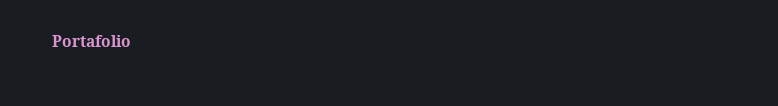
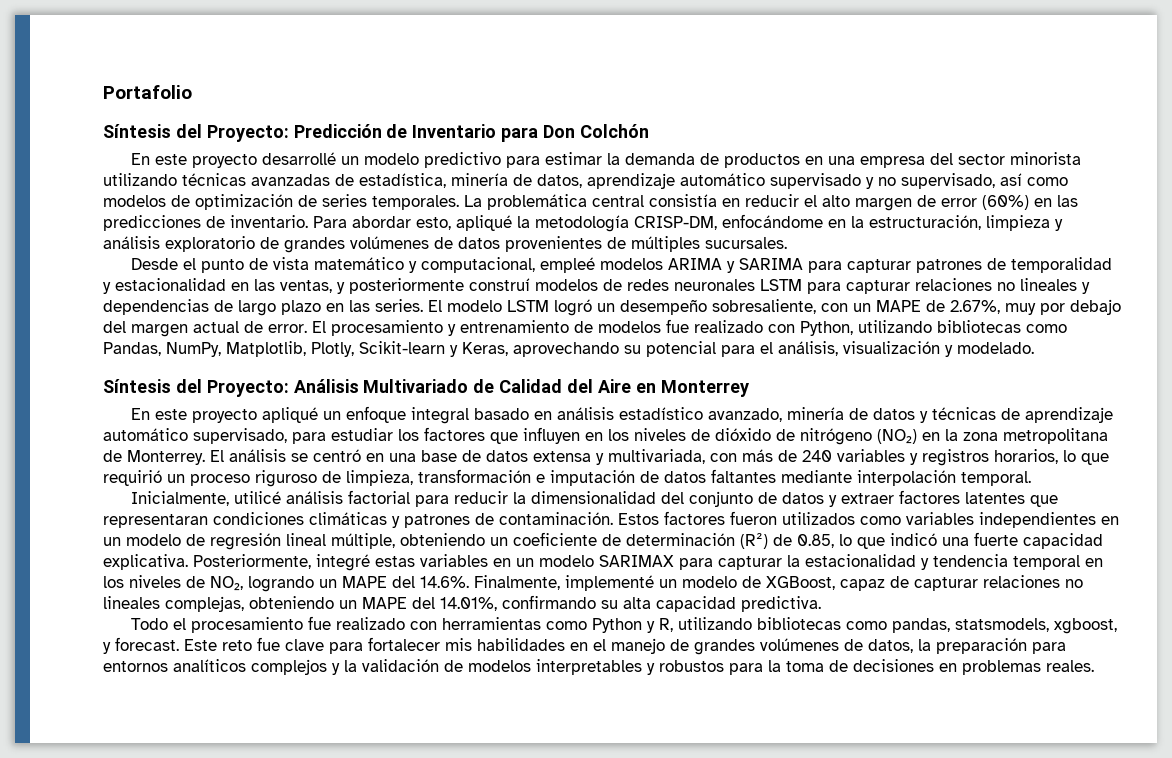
(131, 41) none -> [103,124,649,142] [130,152,1081,168] [103,173,1068,189] [103,194,1078,211] [103,214,1063,232] [103,236,787,253] [130,257,1112,273] [103,278,1090,294] [103,299,1121,316] [103,319,1067,337] [103,341,1034,357] [103,379,749,397] [130,406,1113,424] [103,427,1108,445] [103,449,1109,466] [103,469,1031,487] [130,490,1058,507] [103,511,1119,528] [103,532,1103,550] [103,554,1103,571] [103,575,1083,592] [103,595,821,612] [130,616,1117,634] [103,637,1066,655] [103,659,1094,675] // Síntesis del Proyecto: Predicción de Inventario para Don Colchón // En este proyecto desarrollé un modelo predictivo para estimar la demanda de productos en una empresa del sector minorista utilizando técnicas avanzadas de estadística, minería de datos, aprendizaje automático supervisado y no supervisado, así como modelos de optimización de series temporales. La problemática central consistía en reducir el alto margen de error (60%) en las predicciones de inventario. Para abordar esto, apliqué la metodología CRISP-DM, enfocándome en la estructuración, limpieza y análisis exploratorio de grandes volúmenes de datos provenientes de múltiples sucursales. // Desde el punto de vista matemático y computacional, empleé modelos ARIMA y SARIMA para capturar patrones de temporalidad y estacionalidad en las ventas, y posteriormente construí modelos de redes neuronales LSTM para capturar relaciones no lineales y dependencias de largo plazo en las series. El modelo LSTM logró un desempeño sobresaliente, con un MAPE de 2.67%, muy por debajo del margen actual de error. El procesamiento y entrenamiento de modelos fue realizado con Python, utilizando bibliotecas como Pandas, NumPy, Matplotlib, Plotly, Scikit-learn y Keras, aprovechando su potencial para el análisis, visualización y modelado. // Síntesis del Proyecto: Análisis Multivariado de Calidad del Aire en Monterrey // En este proyecto apliqué un enfoque integral basado en análisis estadístico avanzado, minería de datos y técnicas de aprendizaje automático supervisado, para estudiar los factores que influyen en los niveles de dióxido de nitrógeno (NO₂) en la zona metropolitana de Monterrey. El análisis se centró en una base de datos extensa y multivariada, con más de 240 variables y registros horarios, lo que requirió un proceso riguroso de limpieza, transformación e imputación de datos faltantes mediante interpolación temporal. // Inicialmente, utilicé análisis factorial para reducir la dimensionalidad del conjunto de datos y extraer factores latentes que representaran condiciones climáticas y patrones de contaminación. Estos factores fueron utilizados como variables independientes en un modelo de regresión lineal múltiple, obteniendo un coeficiente de determinación (R²) de 0.85, lo que indicó una fuerte capacidad explicativa. Posteriormente, integré estas variables en un modelo SARIMAX para capturar la estacionalidad y tendencia temporal en los niveles de NO₂, logrando un MAPE del 14.6%. Finalmente, implementé un modelo de XGBoost, capaz de capturar relaciones no lineales complejas, obteniendo un MAPE del 14.01%, confirmando su alta capacidad predictiva. // Todo el procesamiento fue realizado con herramientas como Python y R, utilizando bibliotecas como pandas, statsmodels, xgboost, y forecast. Este reto fue clave para fortalecer mis habilidades en el manejo de grandes volúmenes de datos, la preparación para entornos analíticos complejos y la validación de modelos interpretables y robustos para la toma de decisiones en problemas reales.

